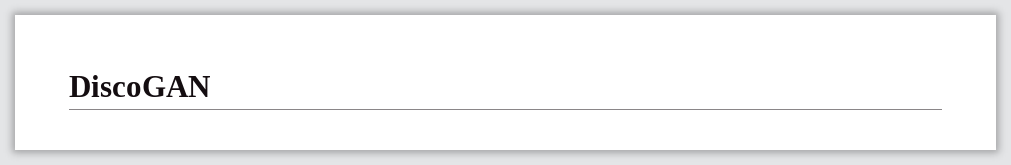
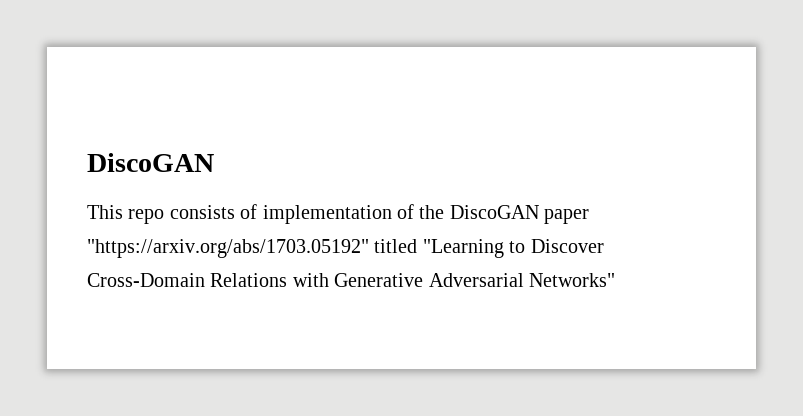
[69,75,210,97] DiscoGAN -> [87,153,214,172] [87,204,590,224] [87,239,604,258] [87,273,615,287] DiscoGAN // This repo consists of implementation of the DiscoGAN paper "https://arxiv.org/abs/1703.05192" titled "Learning to Discover Cross-Domain Relations with Generative Adversarial Networks"

